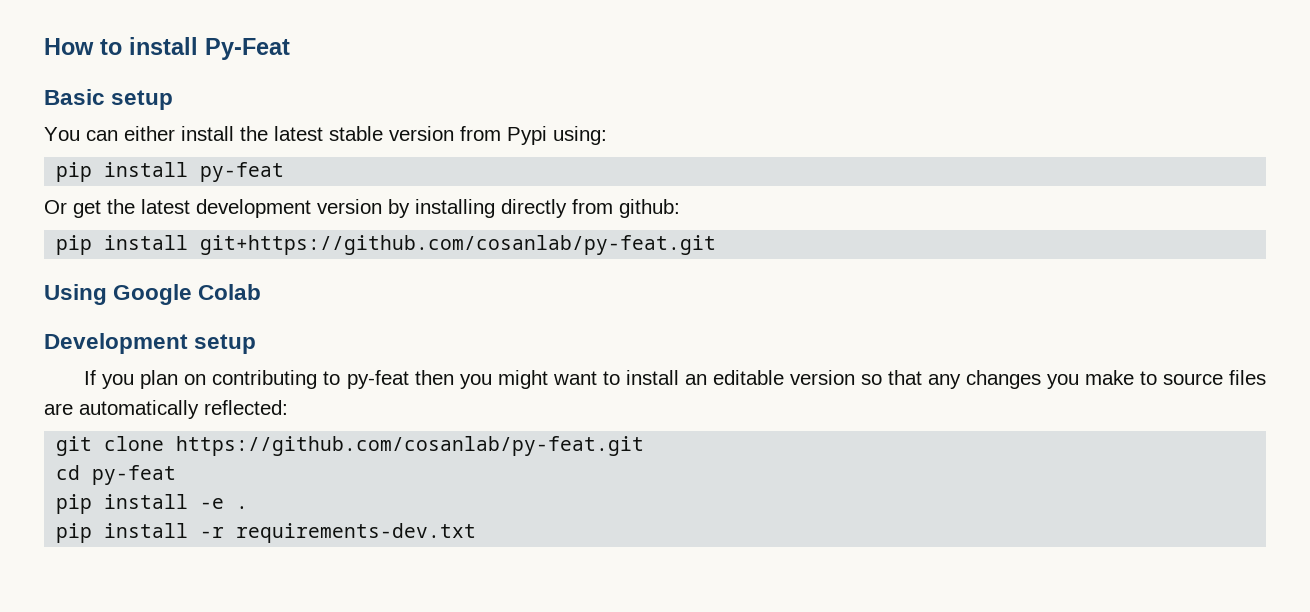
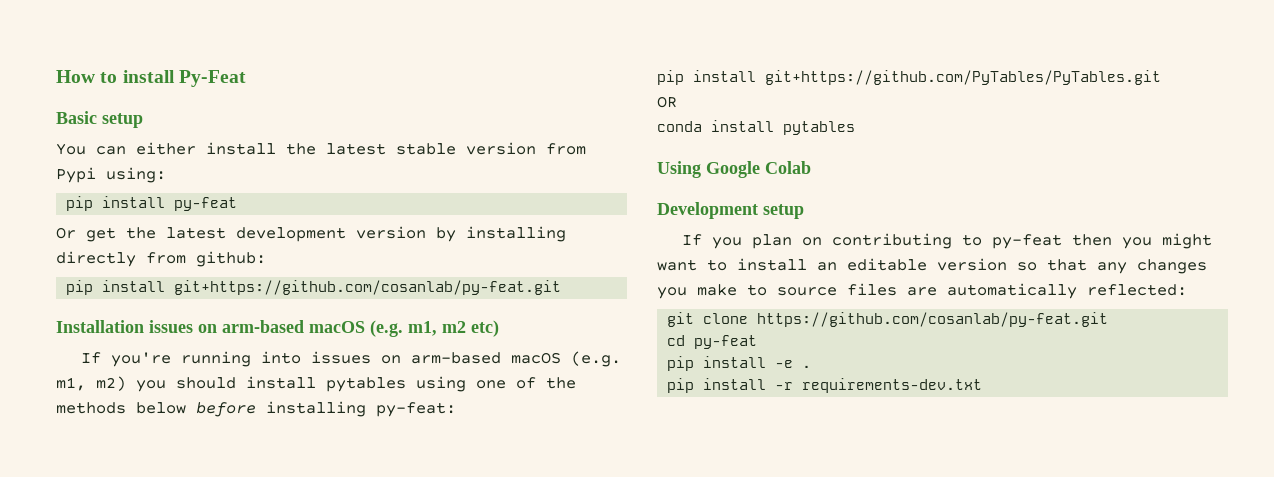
(717, 245) none -> [56,320,499,337] [80,351,621,367] [56,376,576,392] [56,401,456,417] [657,70,1161,85] [657,96,677,108] [657,120,855,135] // Installation issues on arm-based macOS (e.g. m1, m2 etc) // If you're running into issues on arm-based macOS (e.g. m1, m2) you should install pytables using one of the methods below before installing py-feat: // pip install git+https://github.com/PyTables/PyTables.git // OR // conda install pytables

